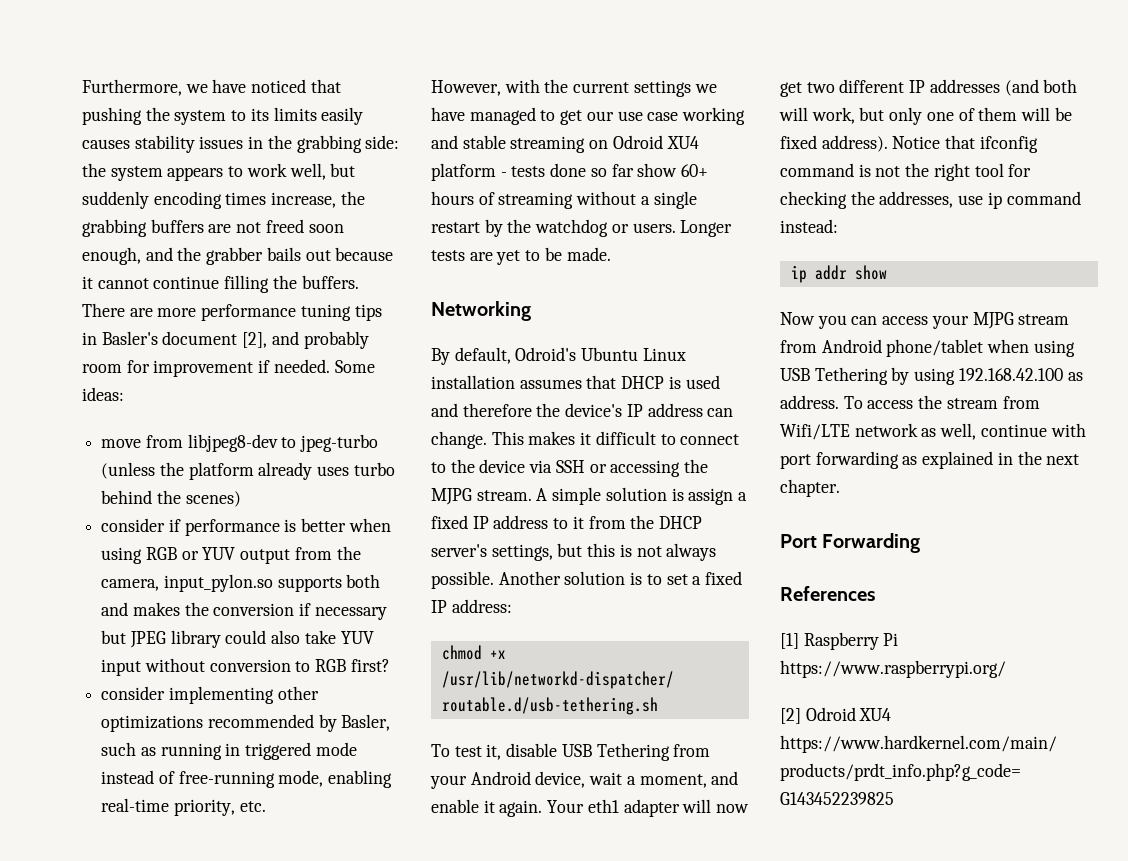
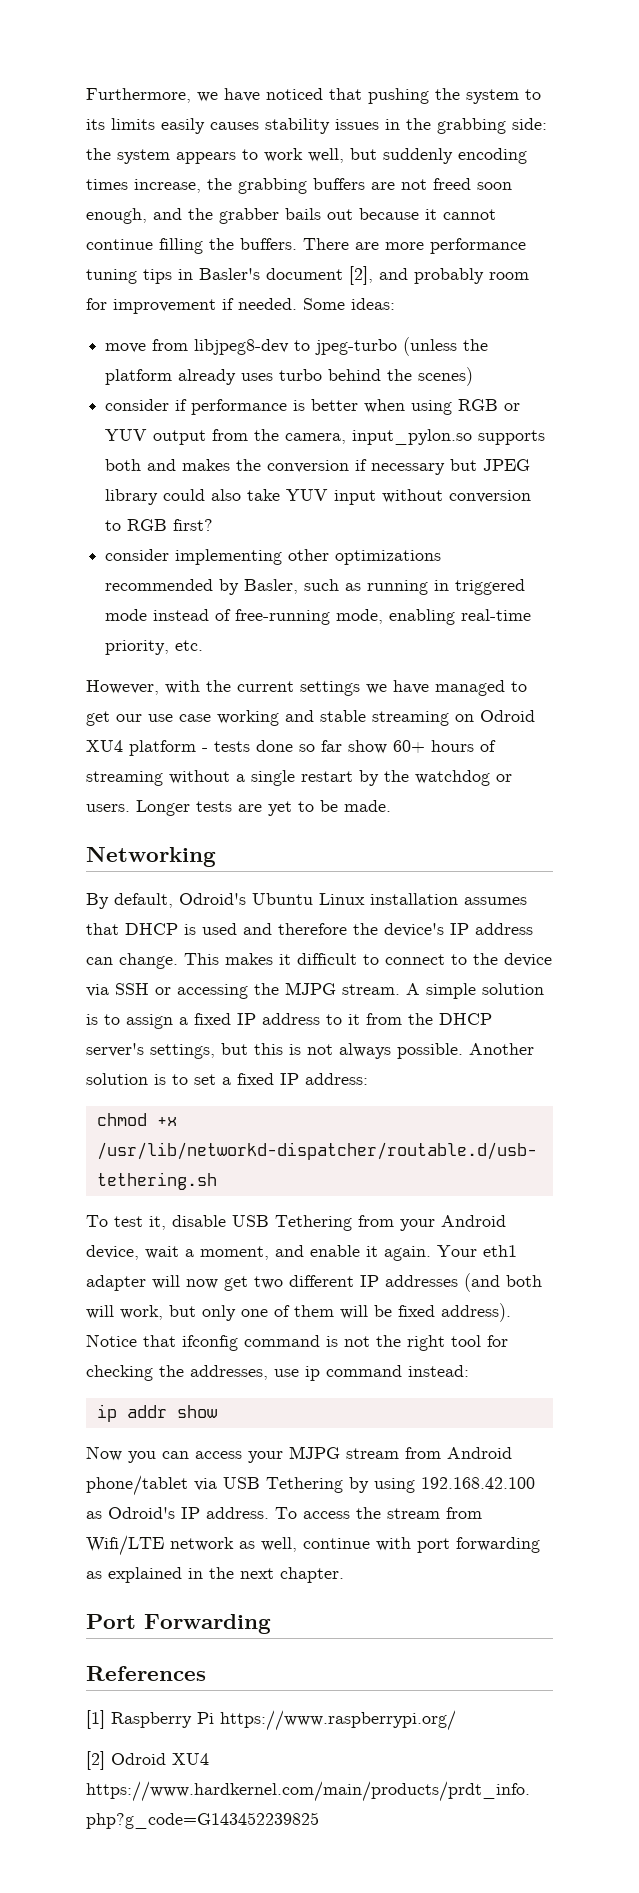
(684, 494) none -> [104,1014,120,1025] to
[987,339,1075,357] when using -> [194,1478,217,1491] via
(1083, 376) none -> [108,1507,200,1519] Odroid's IP

